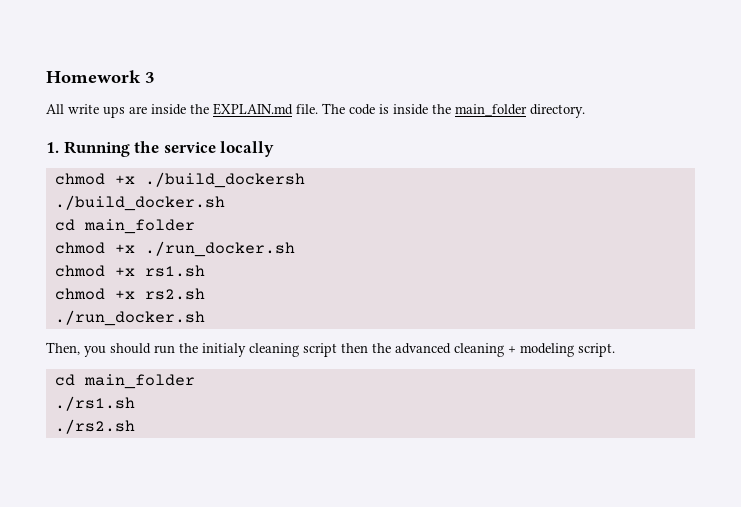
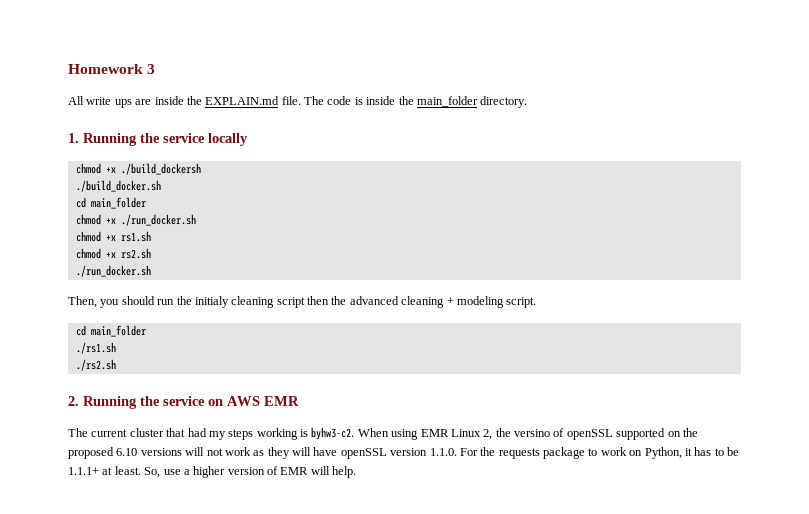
(135, 426) none -> [68,396,299,409] [68,427,698,440] [68,447,739,459] [68,466,357,478] // 2. Running the service on AWS EMR // The current cluster that had my steps working is byhw3-c2. When using EMR Linux 2, the versino of openSSL supported on the proposed 6.10 versions will not work as they will have openSSL version 1.1.0. For the requests package to work on Python, it has to be 1.1.1+ at least. So, use a higher version of EMR will help.

